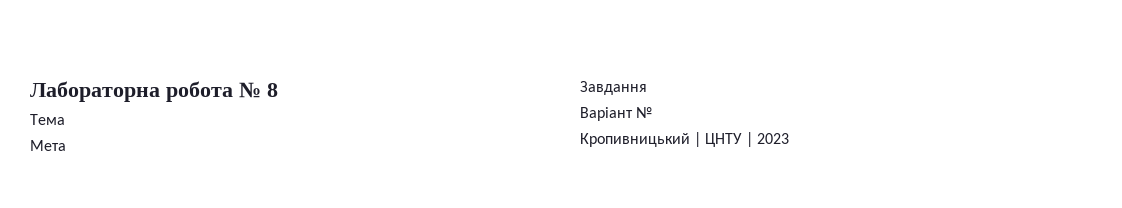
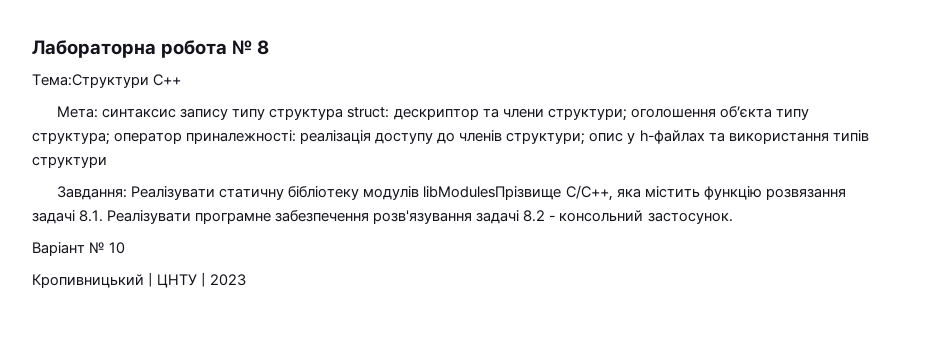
[30,114,65,125] [30,140,66,151] [580,81,647,95] Тема // Мета // Завдання -> [32,74,182,88] [57,106,809,121] [32,130,869,145] [32,156,107,168] [57,185,846,201] [32,210,733,224] Тема:Cтруктури С++ // Мета: синтаксис запису типу структура struct: дескриптор та члени структури; оголошення об’єкта типу структура; оператор приналежності: реалізація доступу до членів структури; опис у h-файлах та використання типів структури // Завдання: Реалізувати статичну бібліотеку модулів libModulesПрізвище С/С++, яка містить функцію розвязання задачі 8.1. Реалізувати програмне забезпечення розв'язування задачі 8.2 - консольний застосунок.
(653, 112) none -> [109,242,126,254] 10

